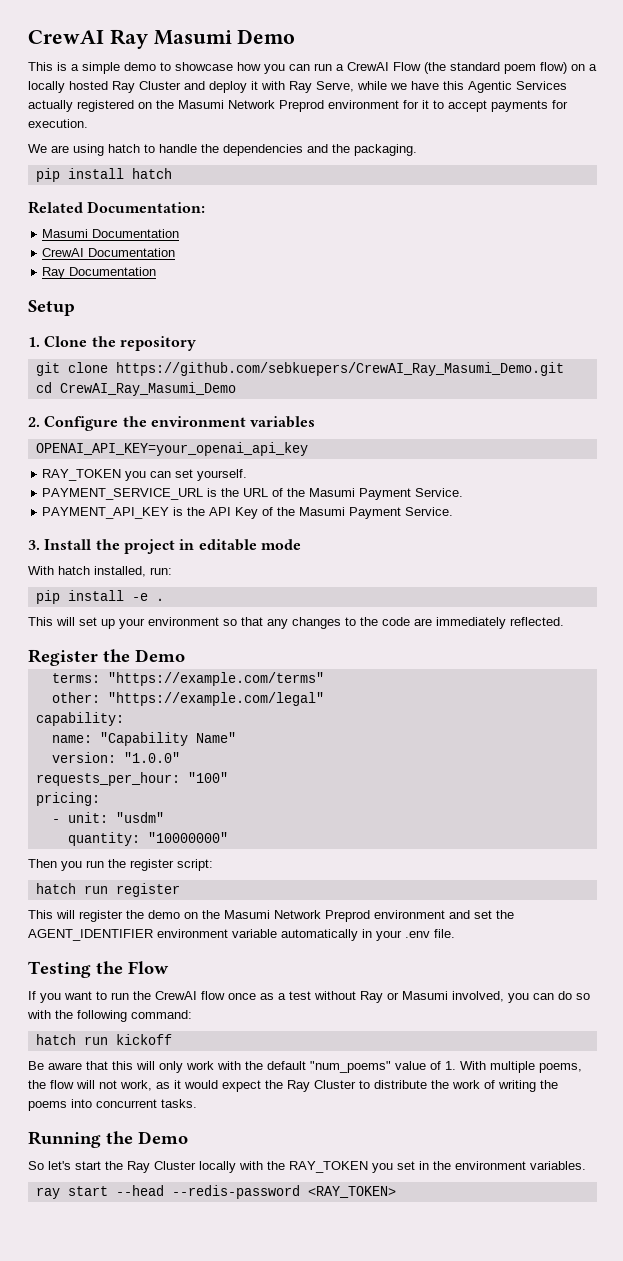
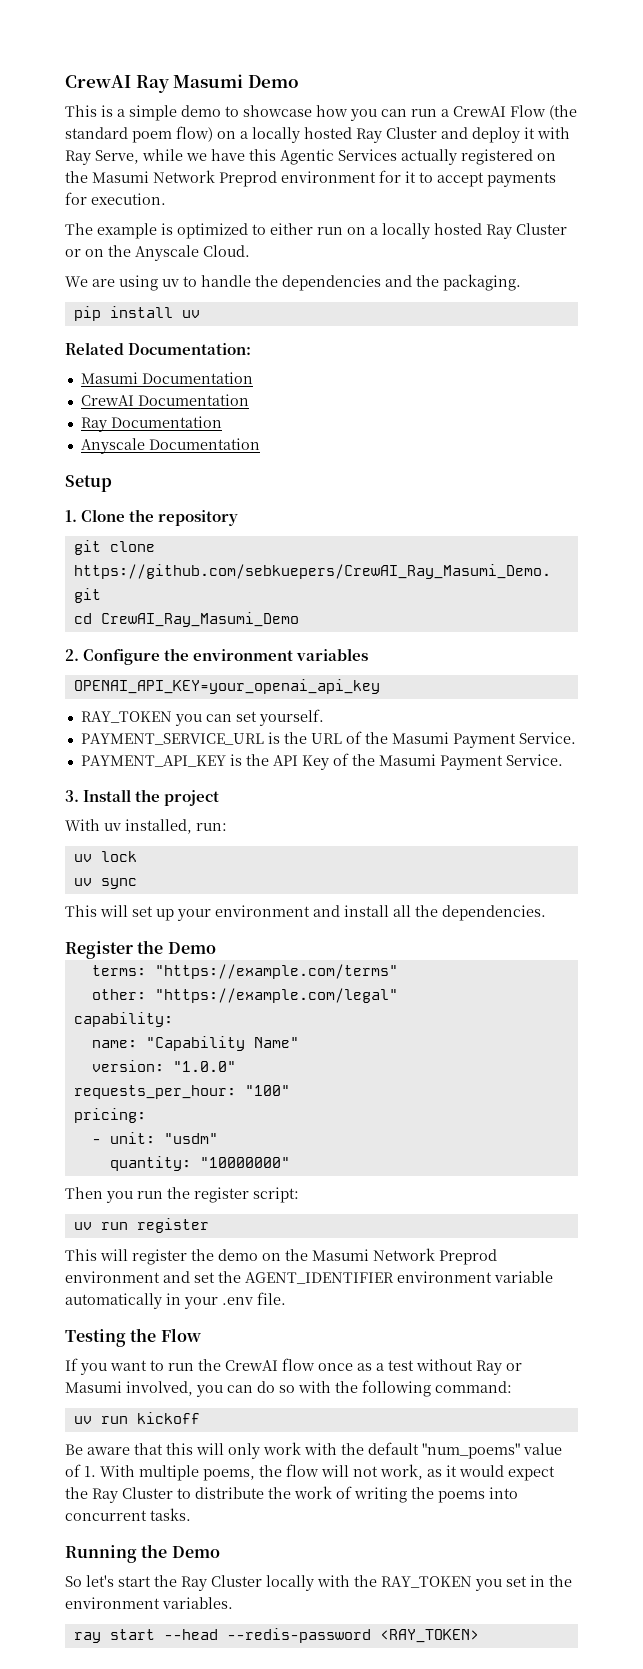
(88, 123) none -> [65,223,567,239] [65,245,250,261] // The example is optimized to either run on a locally hosted Ray Cluster or on the Anyscale Cloud.
[108,144,140,153] hatch -> [162,279,179,287] uv
[131,168,172,179] hatch -> [181,310,200,318] uv
(157, 271) none -> [80,438,260,454] // Anyscale Documentation
[179,539,301,551] [28,566,90,575] in editable mode // With hatch -> [65,819,121,831] // With uv
[35,590,164,604] pip install -e . -> [73,851,137,862] [73,878,137,889] uv lock // uv sync
[223,617,564,629] so that any changes to the code are immediately reflected. -> [313,905,546,921] and install all the dependencies.
[35,883,76,894] hatch -> [73,1222,92,1230] uv
[35,1034,76,1045] hatch -> [73,1416,92,1424] uv

